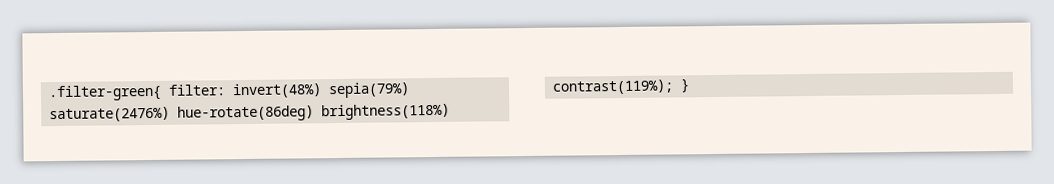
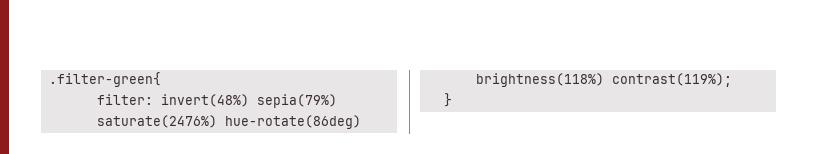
(163, 93) none -> (162, 79) //
(675, 87) none -> (733, 80) //

